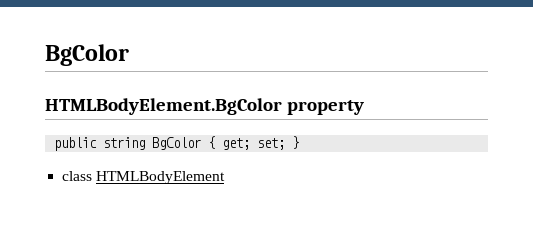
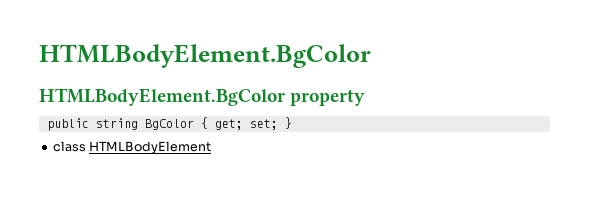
[45,44,129,66] BgColor -> [39,44,371,68] HTMLBodyElement.BgColor

